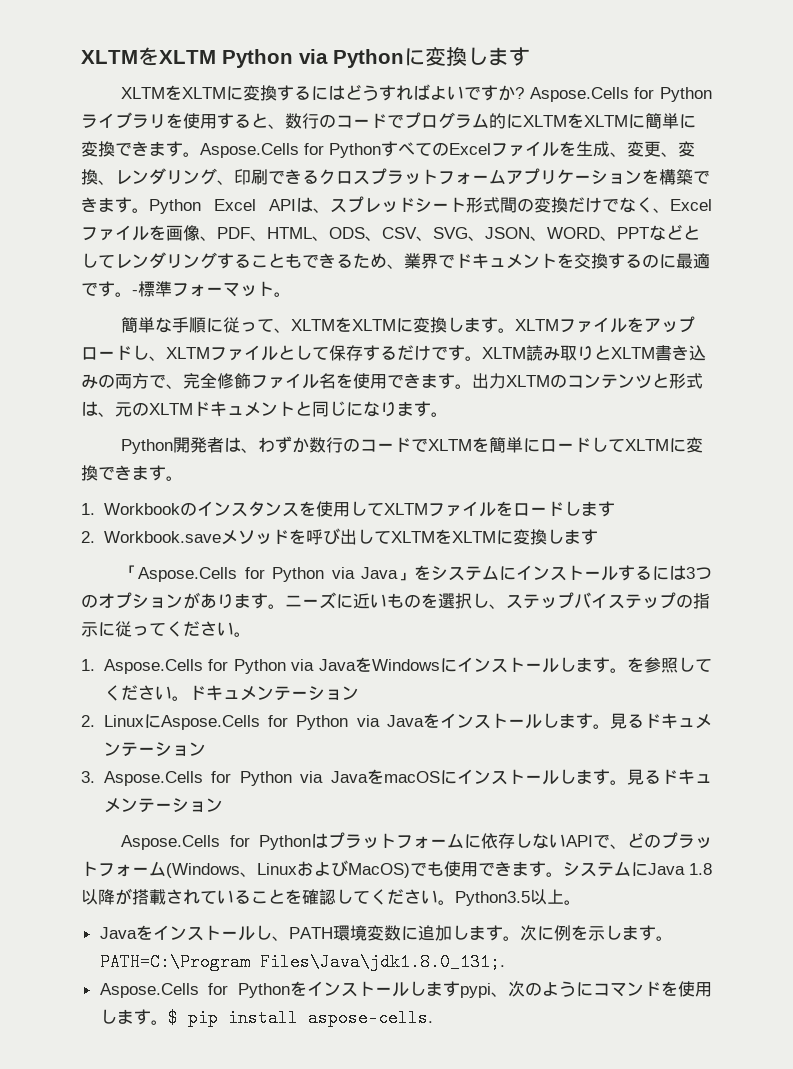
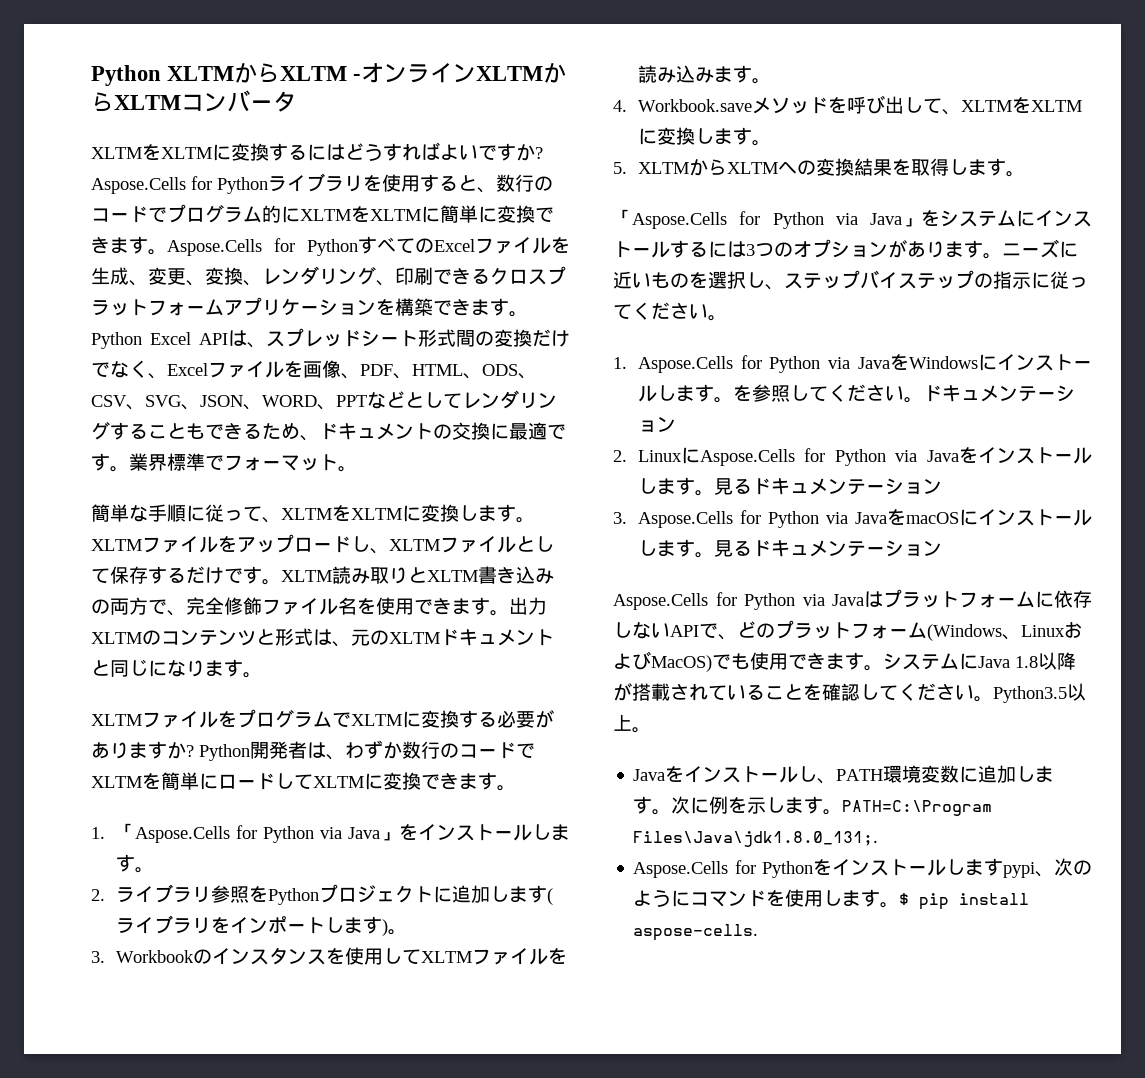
[81,47,530,68] XLTMをXLTM Python via Pythonに変換します -> [91,62,567,86] [91,90,296,112] Python XLTMからXLTM -オンラインXLTMからXLTMコンバータ
[404,253,659,269] 業界でドキュメントを交換するの -> [319,422,490,440] ドキュメントの交換
[132,281,172,297] -標準 -> [129,453,224,471] 業界標準で
(448, 414) none -> [91,709,554,728] [91,741,194,759] XLTMファイルをプログラムでXLTMに変換する必要がありますか?
(95, 509) none -> [115,823,570,843] [115,854,154,873] [91,884,553,905] [115,915,407,936] [91,951,105,963] 「Aspose.Cells for Python via Java」をインストールします。 // 2.ライブラリ参照をPythonプロジェクトに追加します(ライブラリをインポートします)。 // 3.
[512,501,615,517] [81,531,95,543] ロードします // 2. -> [637,65,771,84] [613,100,627,112] 読み込みます。 // 4.
[390,529,598,545] XLTMをXLTMに変換します -> [941,97,1082,115] [637,127,771,146] [613,158,1025,177] 、XLTMをXLTMに変換します。 // 5. XLTMからXLTMへの変換結果を取得します。
(311, 842) none -> [802,594,864,606] via Java

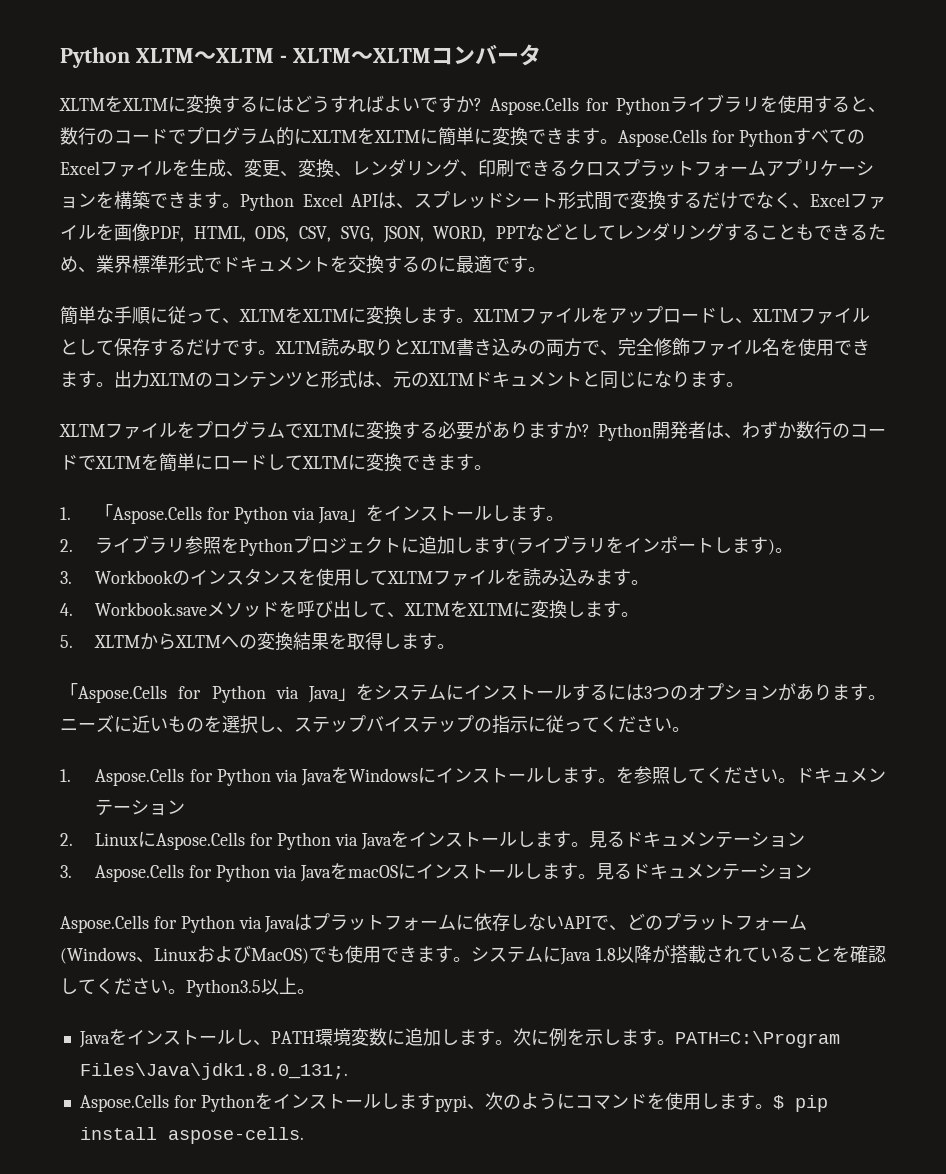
[234,62,281,83] から -> [193,51,216,63] ～
[361,62,567,83] [91,92,114,111] オンラインXLTMから -> [292,48,373,63] XLTM～
[475,329,532,347] の変換 -> [612,191,702,210] で変換する
[341,364,537,379] [91,395,336,410] 、PDF、HTML、ODS、CSV、SVG、JSON、WORD、 -> [150,226,487,243] PDF, HTML, ODS, CSV, SVG, JSON, WORD,
[319,422,566,440] [91,453,338,472] ドキュメントの交換に最適です。業界標準でフォーマット -> [96,255,528,274] 業界標準形式でドキュメントを交換するのに最適です

